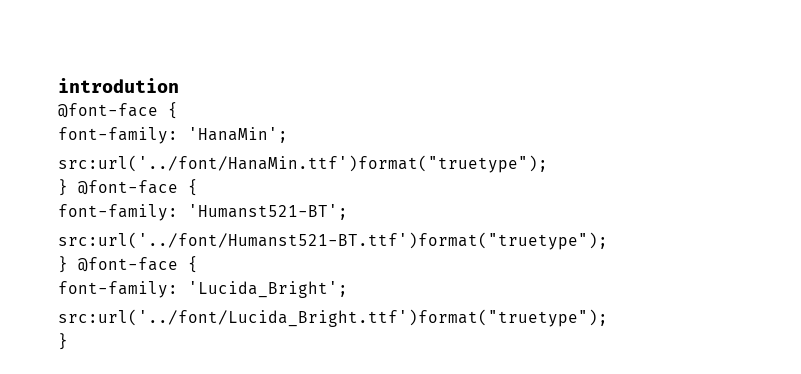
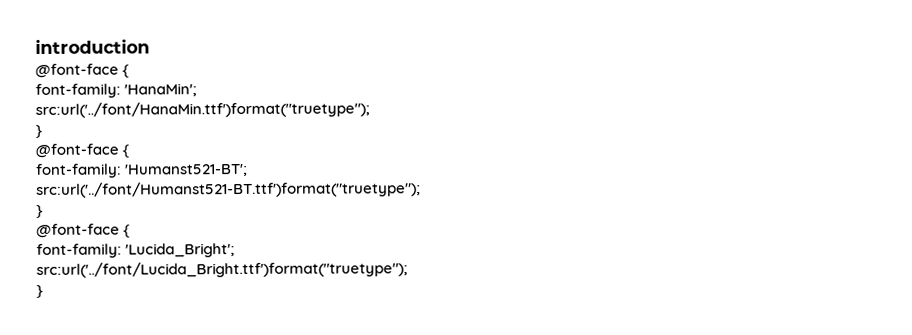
[58,78,179,93] introdution -> [35,38,150,54] introduction
(68, 187) none -> (42, 131) //
(68, 264) none -> (43, 211) //

